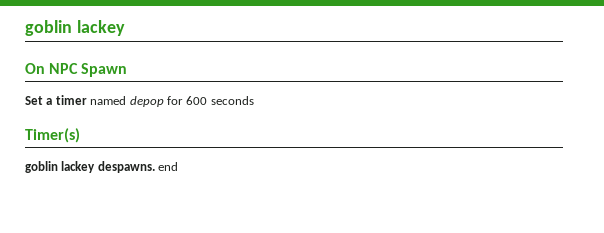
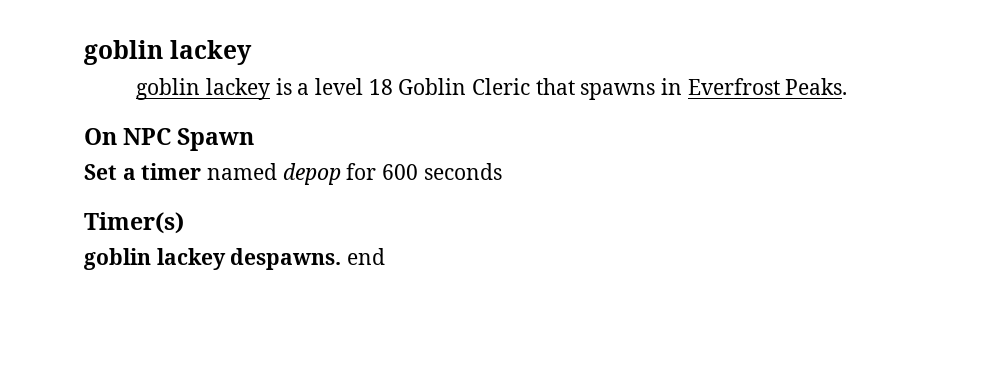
[25,20,125,36] goblin lackey -> [84,40,252,65] [136,78,848,100] goblin lackey // goblin lackey is a level 18 Goblin Cleric that spawns in Everfrost Peaks.

